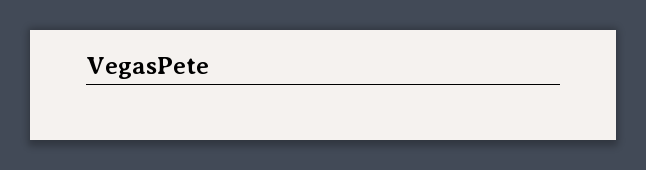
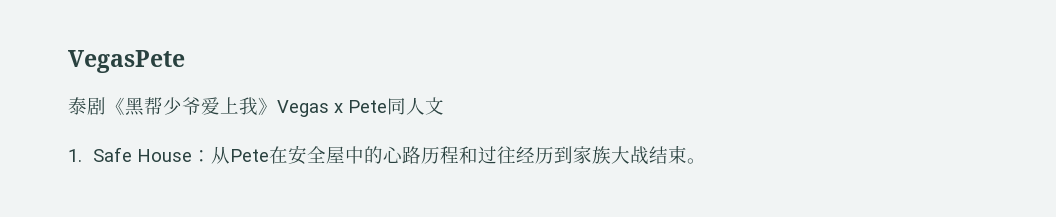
(209, 68) none -> [68,97,444,117] [68,145,706,165] // 泰剧《黑帮少爷爱上我》Vegas x Pete同人文 // 1. Safe House：从Pete在安全屋中的心路历程和过往经历到家族大战结束。

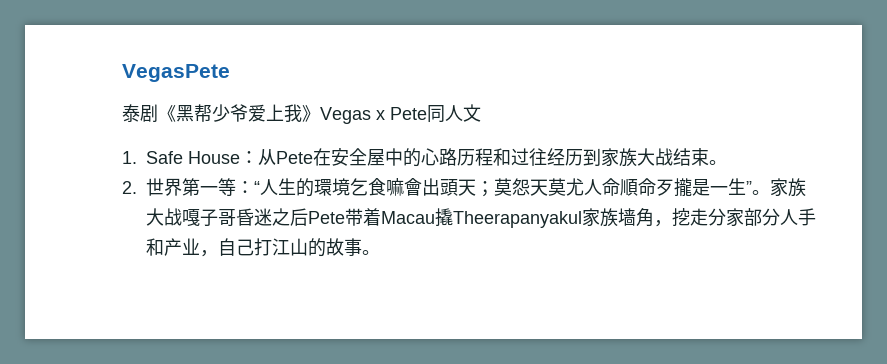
(706, 161) none -> [122,178,806,197] [146,208,816,228] [146,238,380,257] // 2.世界第一等：“人生的環境乞食嘛會出頭天；莫怨天莫尤人命順命歹攏是一生”。家族大战嘎子哥昏迷之后Pete带着Macau撬Theerapanyakul家族墙角，挖走分家部分人手和产业，自己打江山的故事。

